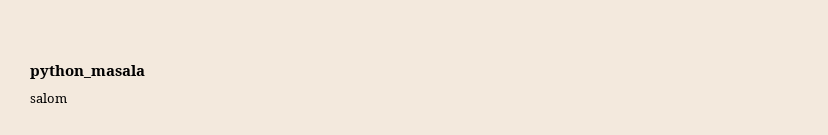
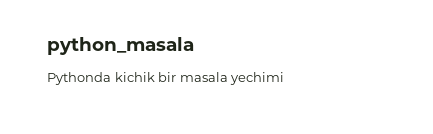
[30,93,67,103] salom -> [47,72,285,85] Pythonda kichik bir masala yechimi

